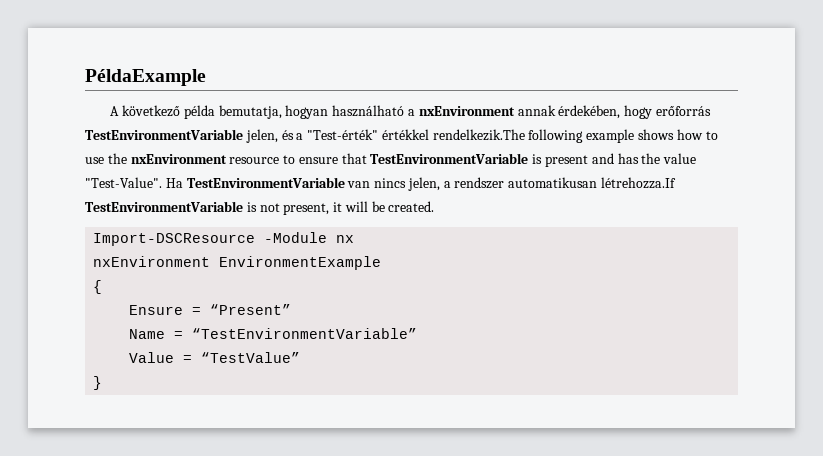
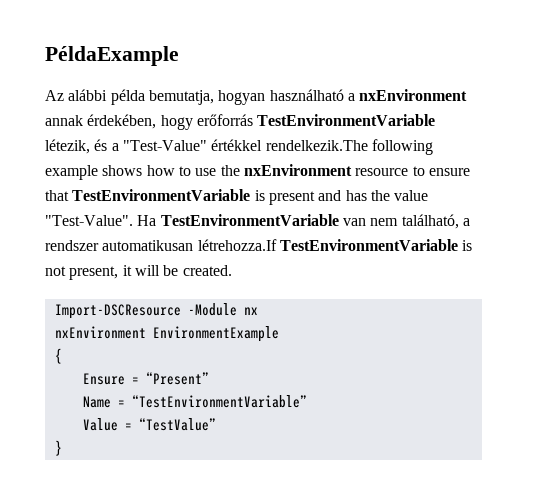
[110,105,181,117] A következő -> [45,89,108,101] Az alábbi
[245,129,278,143] jelen, -> [45,139,90,154] létezik,
[307,129,379,140] "Test-érték" -> [122,140,207,151] "Test-Value"
[374,177,440,191] nincs jelen, -> [370,214,459,229] nem található,

